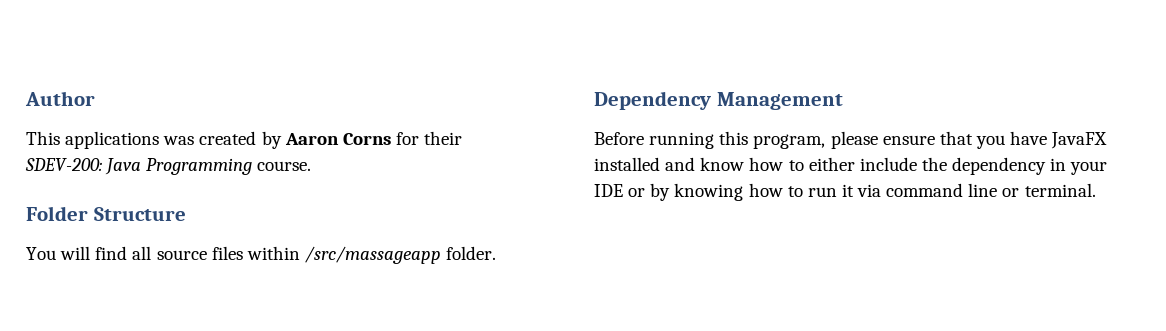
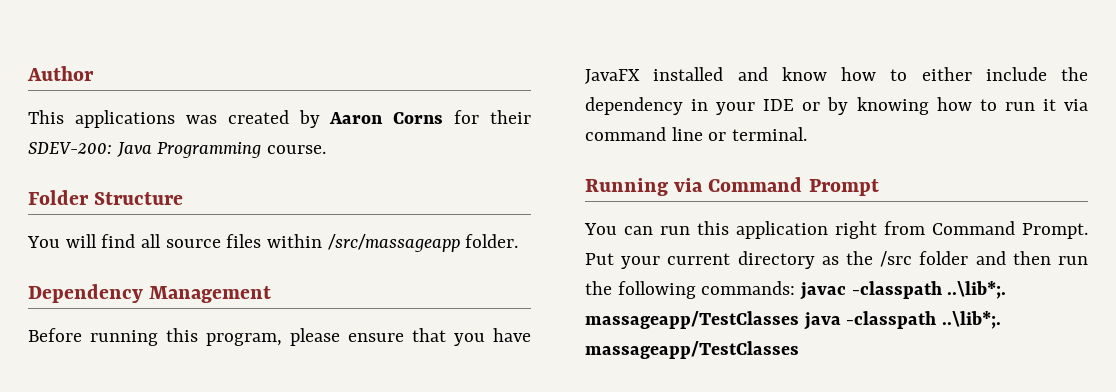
(1096, 190) none -> [585,177,879,196] [584,221,1088,239] [585,251,1088,269] [585,281,1007,300] [585,311,1002,330] [585,341,799,359] // Running via Command Prompt // You can run this application right from Command Prompt. Put your current directory as the /src folder and then run the following commands: javac -classpath ..\lib*;. massageapp/TestClasses java -classpath ..\lib*;. massageapp/TestClasses

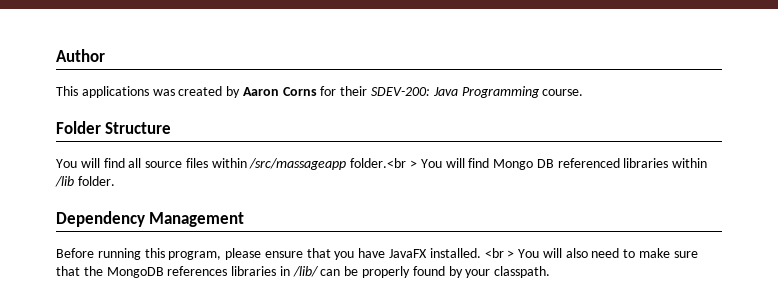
(460, 243) none -> [350,158,708,170] [55,176,74,187] folder.<br > You will find Mongo DB referenced libraries within /lib
[653,67,1088,81] [585,97,1088,115] [585,127,808,141] [585,177,879,196] [584,221,1088,239] [585,251,1088,269] [585,281,1007,300] [585,311,1002,330] [585,341,799,359] installed and know how to either include the dependency in your IDE or by knowing how to run it via command line or terminal. // Running via Command Prompt // You can run this application right from Command Prompt. Put your current directory as the /src folder and then run the following commands: javac -classpath ..\lib*;. massageapp/TestClasses java -classpath ..\lib*;. massageapp/TestClasses -> [429,248,698,258] [56,266,551,278] installed. <br > You will also need to make sure that the MongoDB references libraries in /lib/ can be properly found by your classpath.

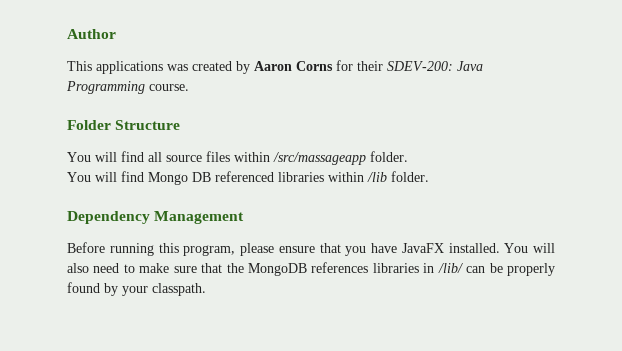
[350,158,418,168] folder.<br > -> [370,151,408,162] folder. //
[484,248,515,258] <br > -> (500, 248) none

